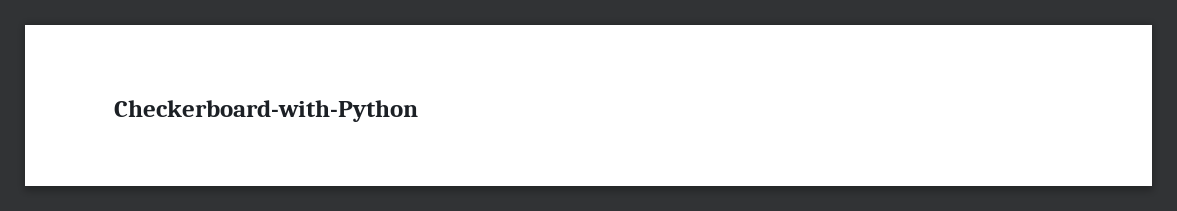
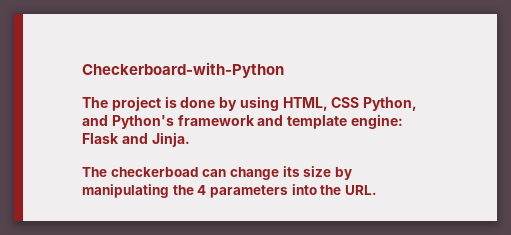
(418, 111) none -> [82,96,418,111] [82,114,403,129] [82,132,190,147] [82,166,352,180] [82,184,377,198] // The project is done by using HTML, CSS Python, and Python's framework and template engine: Flask and Jinja. // The checkerboad can change its size by manipulating the 4 parameters into the URL.

